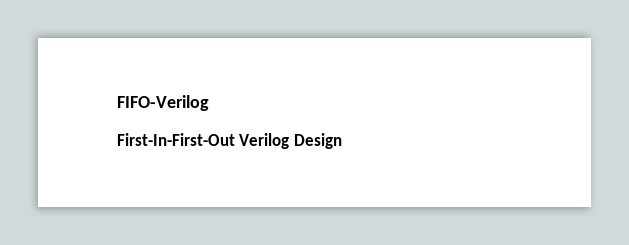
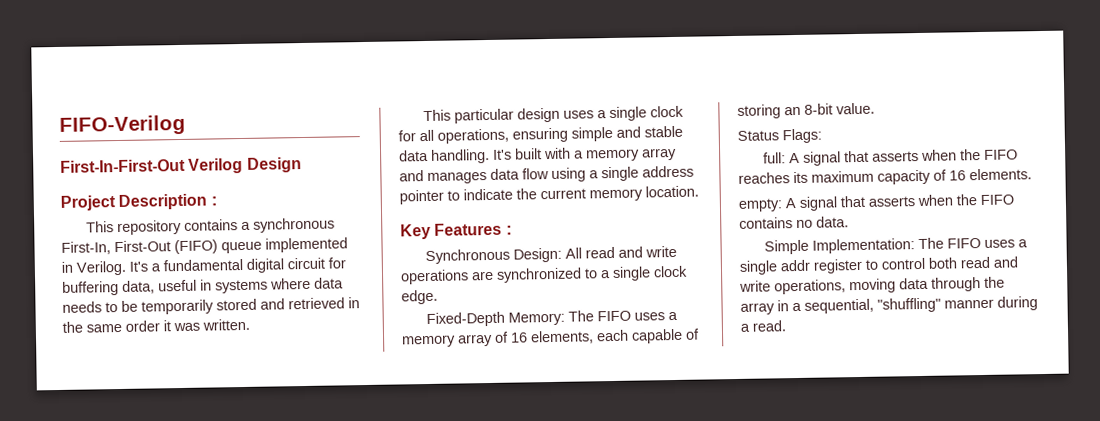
(342, 141) none -> [60,193,217,211] [86,217,336,236] [61,237,348,255] [61,257,346,276] [62,277,344,296] [62,297,360,315] [62,318,250,333] [423,105,685,124] [398,125,683,144] [399,147,677,164] [399,165,694,184] [399,185,699,205] [400,222,512,240] [425,245,678,265] [400,265,688,285] [401,289,438,305] [426,310,679,328] [402,328,700,348] [737,102,875,119] [737,128,822,144] [763,148,1019,166] [738,168,1032,185] [738,194,1014,212] [739,216,849,229] [764,237,1029,255] [739,256,1018,275] [739,276,1005,295] [740,296,1038,315] [740,320,786,332] // Project Description : // This repository contains a synchronous First-In, First-Out (FIFO) queue implemented in Verilog. It's a fundamental digital circuit for buffering data, useful in systems where data needs to be temporarily stored and retrieved in the same order it was written. // This particular design uses a single clock for all operations, ensuring simple and stable data handling. It's built with a memory array and manages data flow using a single address pointer to indicate the current memory location. // Key Features : // Synchronous Design: All read and write operations are synchronized to a single clock edge. // Fixed-Depth Memory: The FIFO uses a memory array of 16 elements, each capable of storing an 8-bit value. // Status Flags: // full: A signal that asserts when the FIFO reaches its maximum capacity of 16 elements. // empty: A signal that asserts when the FIFO contains no data. // Simple Implementation: The FIFO uses a single addr register to control both read and write operations, moving data through the array in a sequential, "shuffling" manner during a read.

